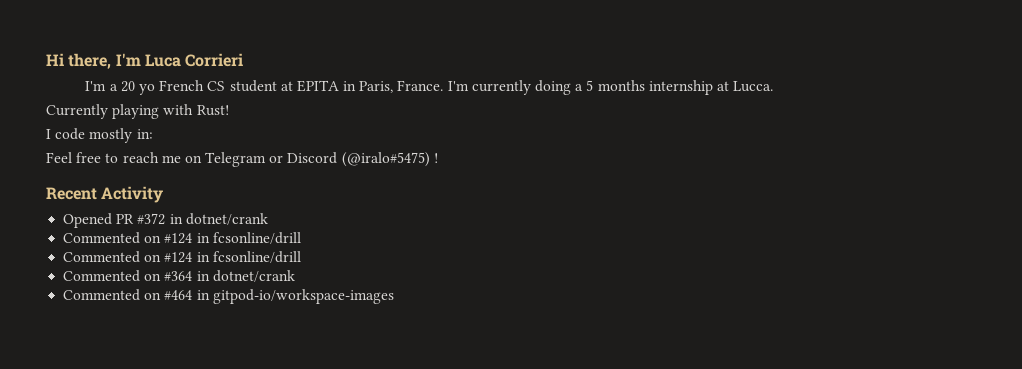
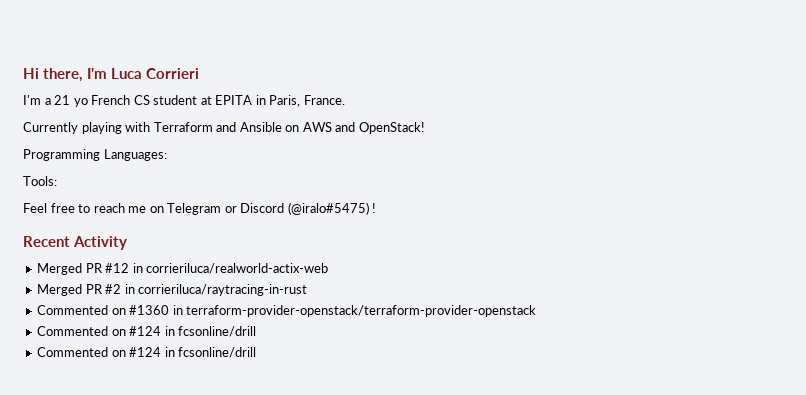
[120,81,135,92] 20 -> [54,95,71,105] 21
[447,80,774,95] [46,104,229,119] [46,128,153,143] I'm currently doing a 5 months internship at Lucca. // Currently playing with Rust! // I code mostly in: -> [23,122,425,134] [23,149,167,161] [23,176,57,186] // Currently playing with Terraform and Ansible on AWS and OpenStack! // Programming Languages: // Tools:
[63,213,268,228] Opened PR #372 in dotnet/crank -> [37,263,329,275] [37,284,308,296] [37,305,537,317] Merged PR #12 in corrieriluca/realworld-actix-web // Merged PR #2 in corrieriluca/raytracing-in-rust // Commented on #1360 in terraform-provider-openstack/terraform-provider-openstack
[63,270,295,282] [63,289,394,304] // Commented on #364 in dotnet/crank // Commented on #464 in gitpod-io/workspace-images -> (257, 352) none

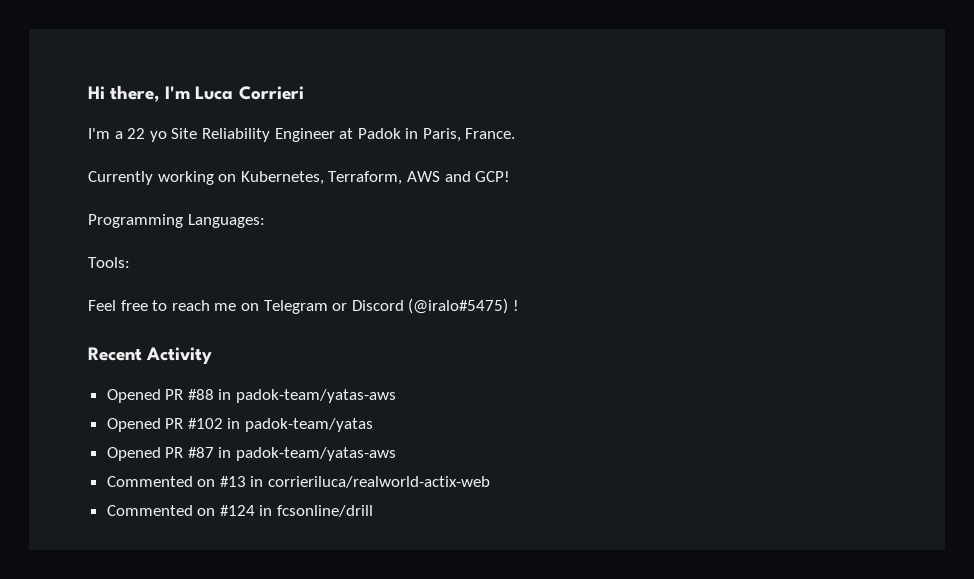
[54,95,345,107] [23,122,300,134] 21 yo French CS student at EPITA in Paris, France. // Currently playing with Terraform and Ansible on -> [127,128,516,142] [88,171,403,185] 22 yo Site Reliability Engineer at Padok in Paris, France. // Currently working on Kubernetes, Terraform,
[358,122,425,134] OpenStack! -> [475,171,511,182] GCP!
[37,263,329,275] [37,284,308,296] [37,305,537,317] [37,326,257,337] [37,347,257,358] Merged PR #12 in corrieriluca/realworld-actix-web // Merged PR #2 in corrieriluca/raytracing-in-rust // Commented on #1360 in terraform-provider-openstack/terraform-provider-openstack // Commented on #124 in fcsonline/drill // Commented on #124 in fcsonline/drill -> [106,389,397,403] [106,418,374,432] [106,447,397,461] [106,476,491,488] [106,505,374,517] Opened PR #88 in padok-team/yatas-aws // Opened PR #102 in padok-team/yatas // Opened PR #87 in padok-team/yatas-aws // Commented on #13 in corrieriluca/realworld-actix-web // Commented on #124 in fcsonline/drill

